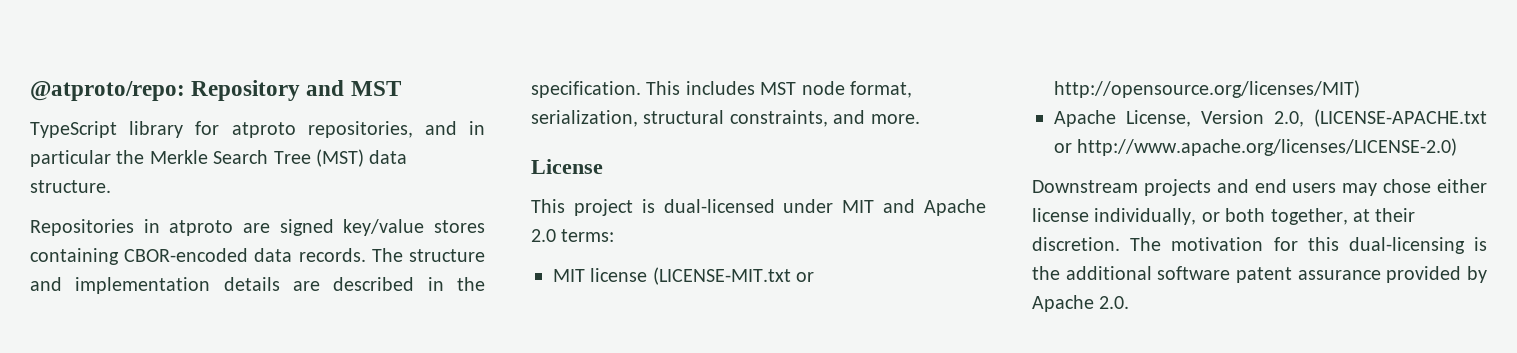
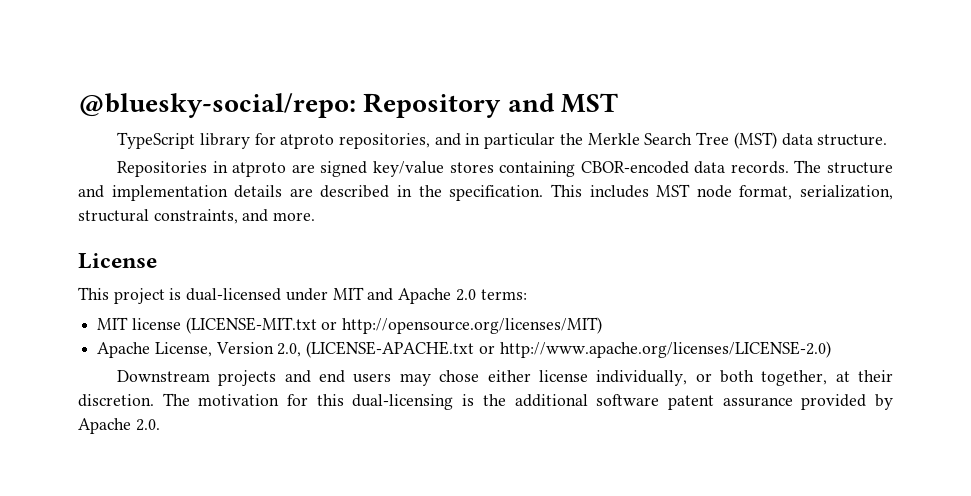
[30,81,185,101] @atproto/repo: -> [78,93,356,118] @bluesky-social/repo:

